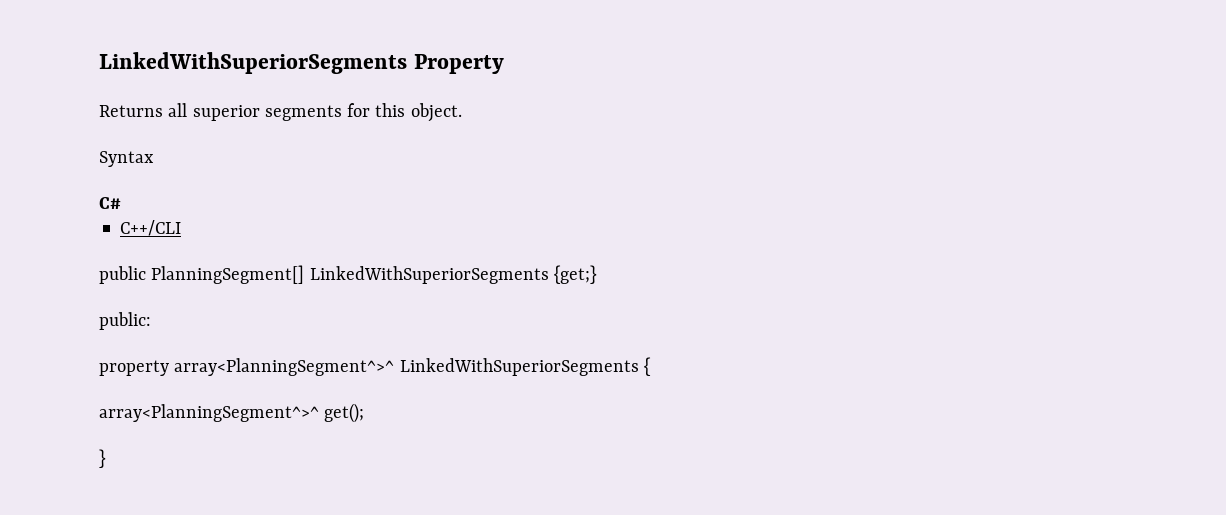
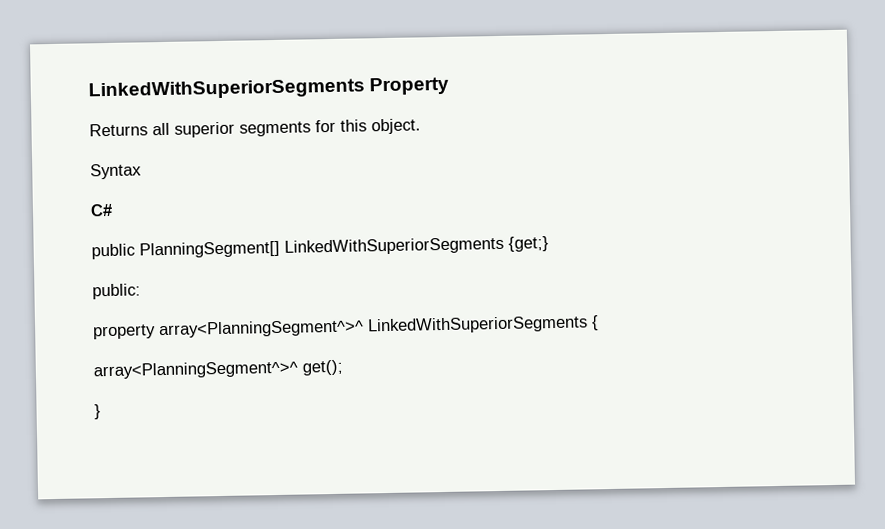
[120,220,182,236] // C++/CLI -> (113, 210) none

